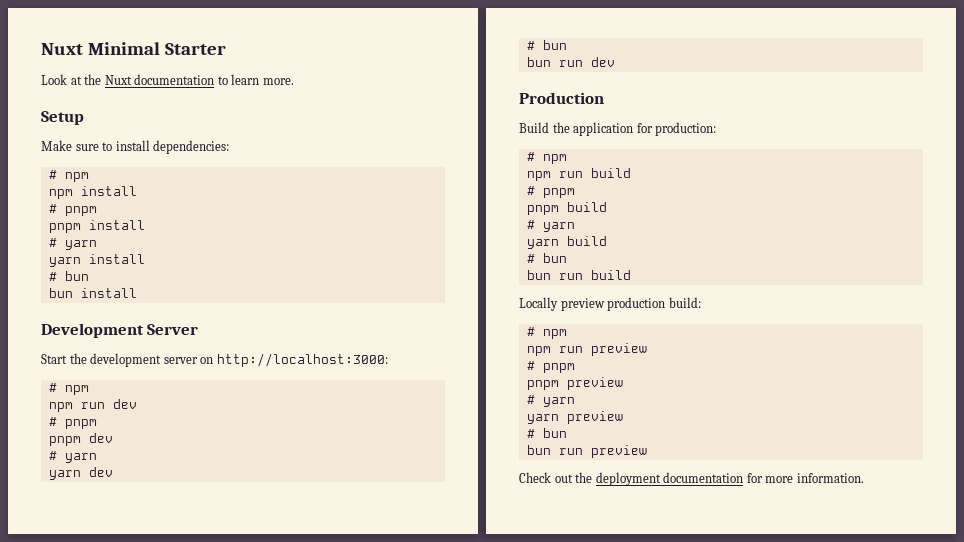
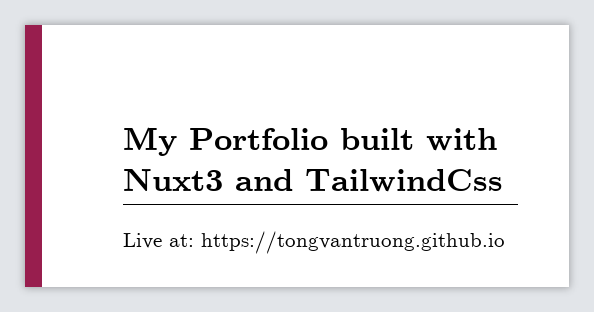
[41,42,226,55] [41,74,294,85] [41,111,84,125] [41,140,230,154] [48,170,89,182] [48,186,137,199] [48,204,97,216] [48,220,145,233] [48,238,97,250] [48,254,145,267] [48,271,89,281] [48,288,137,298] [41,323,199,338] [41,353,388,367] [48,383,89,395] [48,399,137,412] [48,417,97,429] [48,433,113,446] [48,451,97,463] [48,467,113,480] [526,40,567,50] [526,57,615,67] [519,92,604,104] [519,122,717,136] [526,152,567,164] [526,168,631,181] [526,186,575,198] [526,202,607,215] [526,220,575,232] [526,236,607,249] [526,253,567,263] [526,270,631,280] [519,297,701,311] [526,327,567,339] [526,343,647,356] [526,361,575,373] [526,377,623,390] [526,395,575,407] [526,411,623,424] [526,428,567,438] [526,445,647,458] [519,472,864,486] Nuxt Minimal Starter // Look at the Nuxt documentation to learn more. // Setup // Make sure to install dependencies: // # npm // npm install // # pnpm // pnpm install // # yarn // yarn install // # bun // bun install // Development Server // Start the development server on http://localhost:3000: // # npm // npm run dev // # pnpm // pnpm dev // # yarn // yarn dev // # bun // bun run dev // Production // Build the application for production: // # npm // npm run build // # pnpm // pnpm build // # yarn // yarn build // # bun // bun run build // Locally preview production build: // # npm // npm run preview // # pnpm // pnpm preview // # yarn // yarn preview // # bun // bun run preview // Check out the deployment documentation for more information. -> [123,127,497,156] [123,169,503,192] [123,231,505,254] My Portfolio built with Nuxt3 and TailwindCss // Live at: https://tongvantruong.github.io

